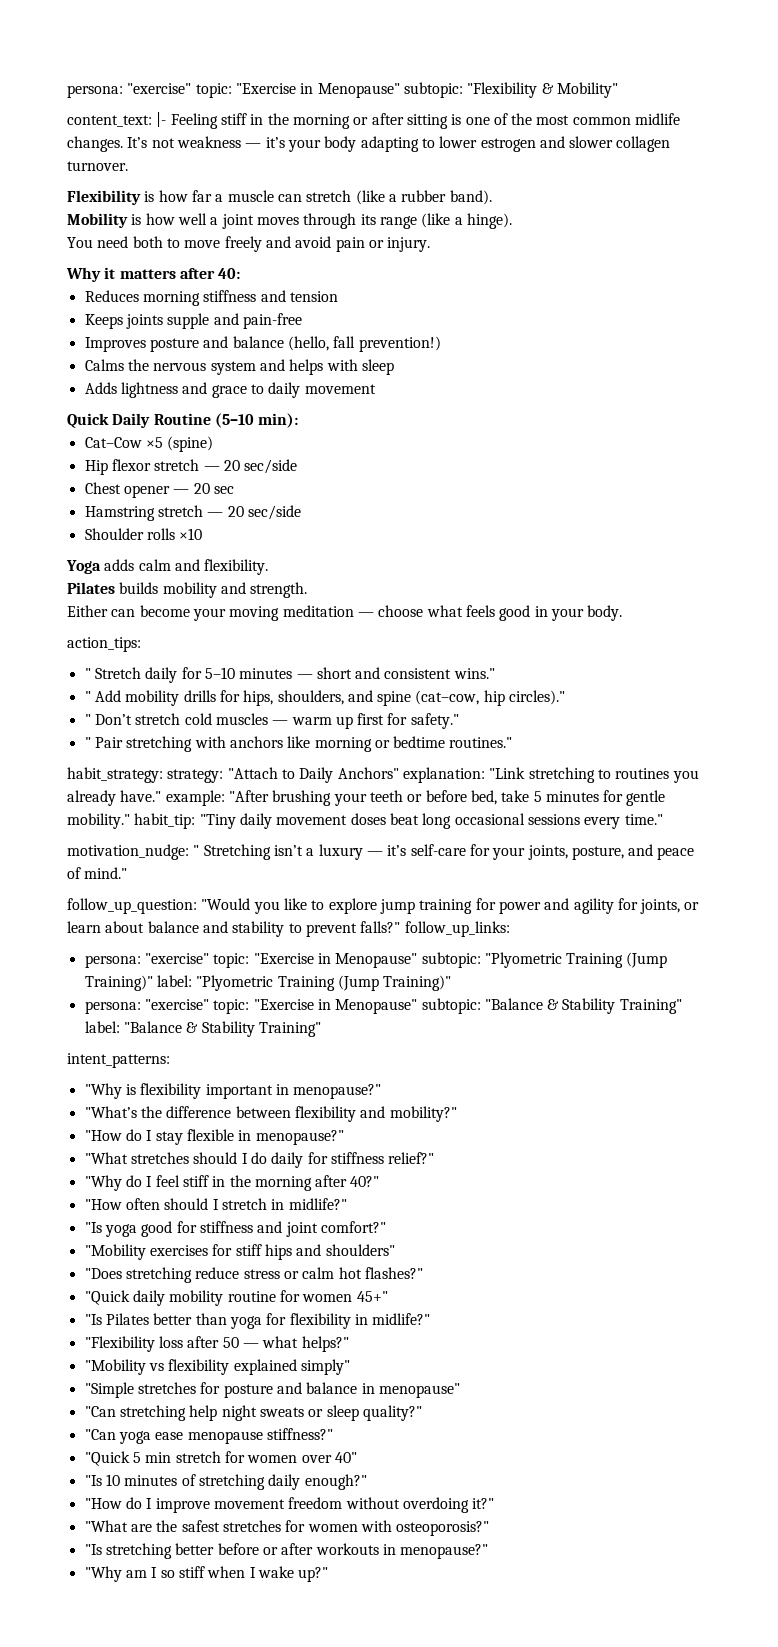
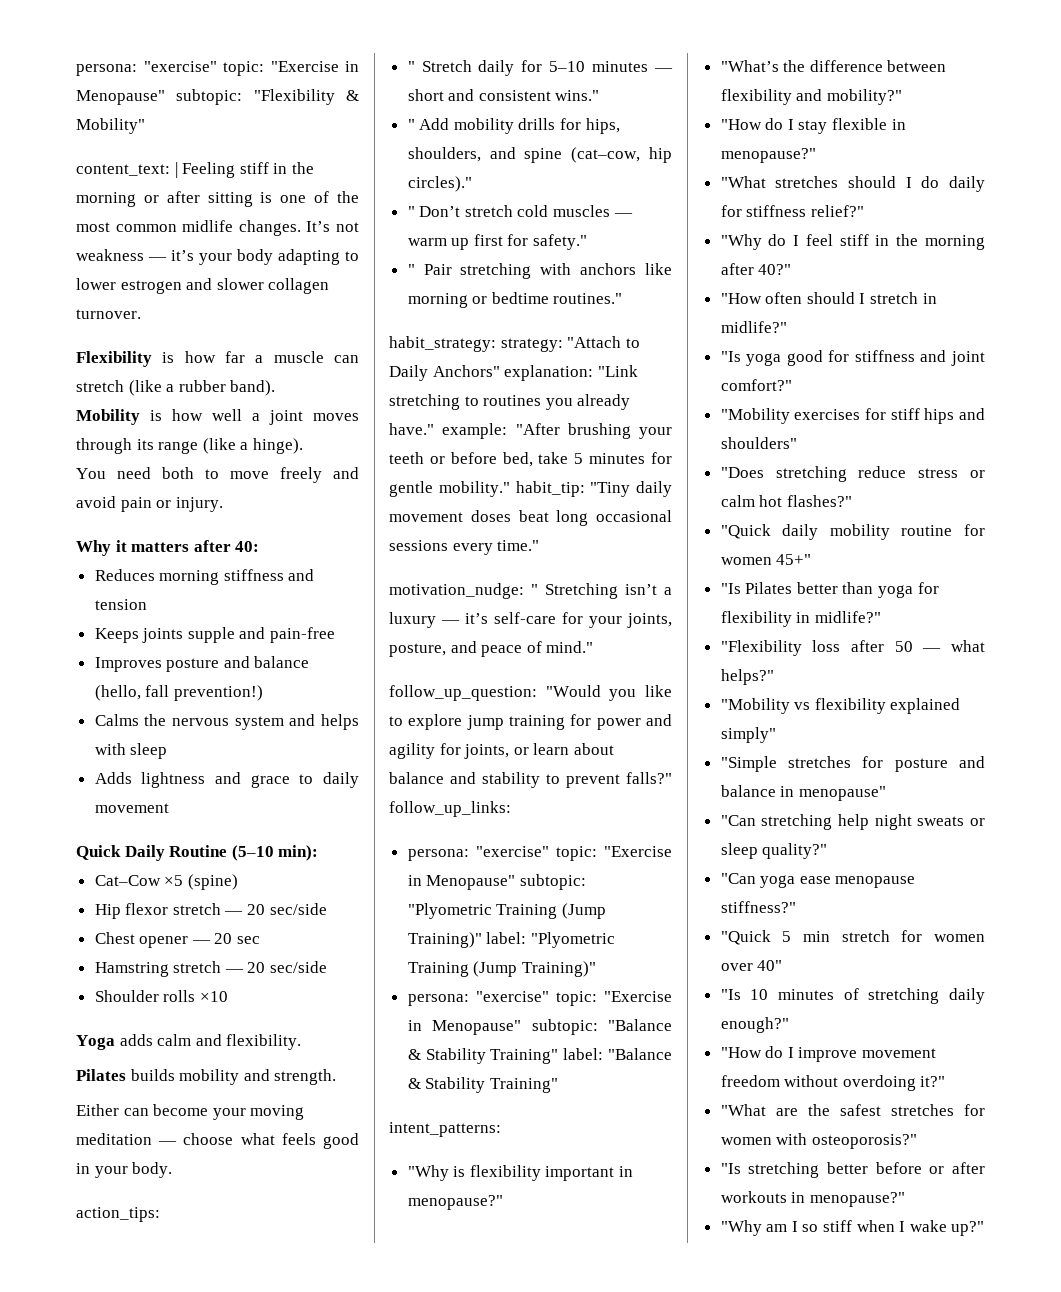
[156,112,167,127] |- -> [174,162,178,178] |

